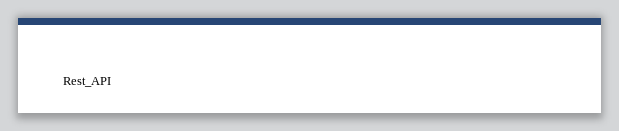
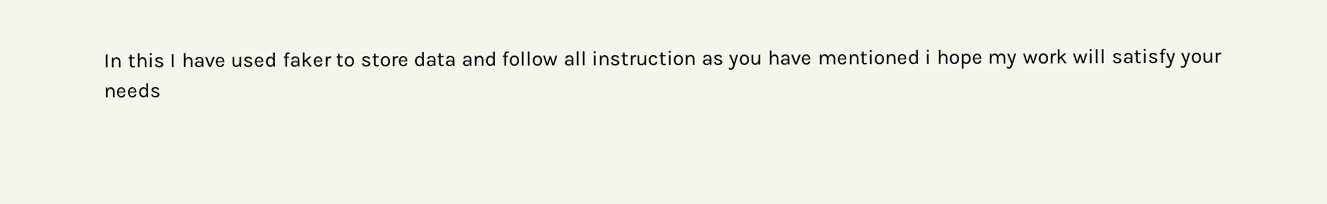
[63,77,111,87] Rest_API -> [103,47,1223,71] [103,83,161,99] In this I have used faker to store data and follow all instruction as you have mentioned i hope my work will satisfy your needs

